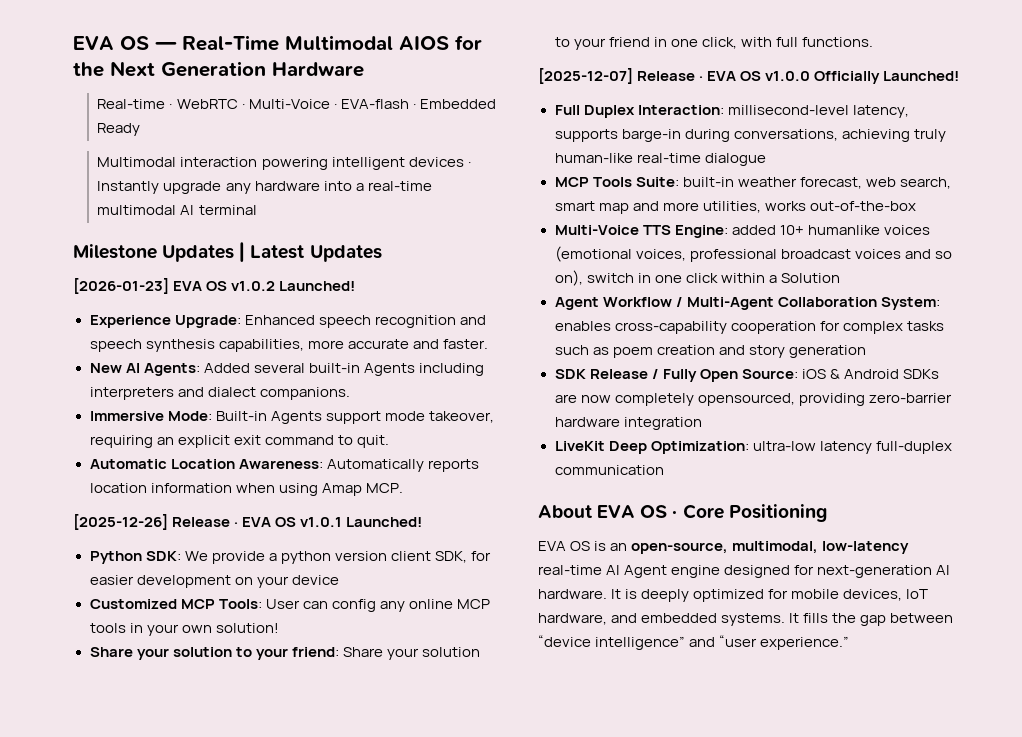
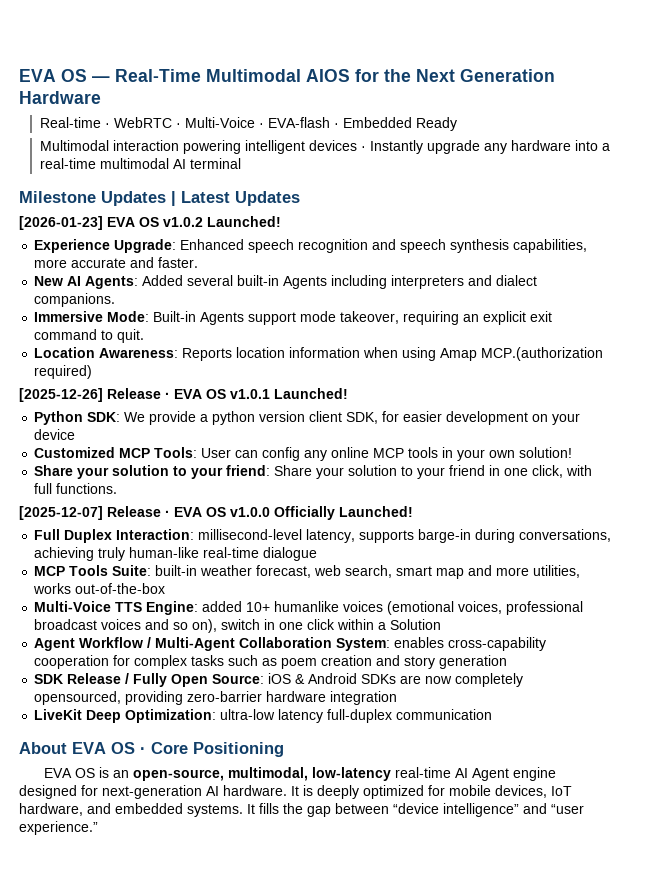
[89,459,167,469] Automatic -> (145, 336) none
[326,459,479,472] Automatically reports -> [182,348,233,361] Reports
[365,483,403,493] MCP. -> [481,347,604,361] [34,365,93,379] MCP.(authorization required)

